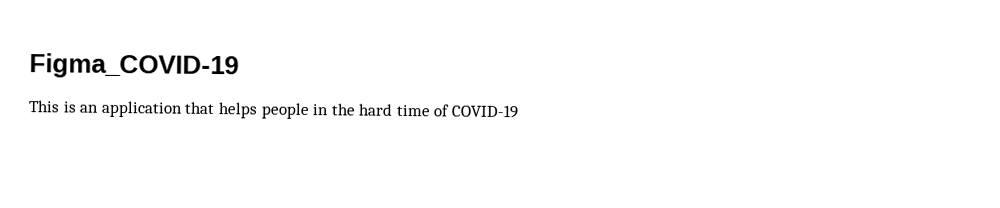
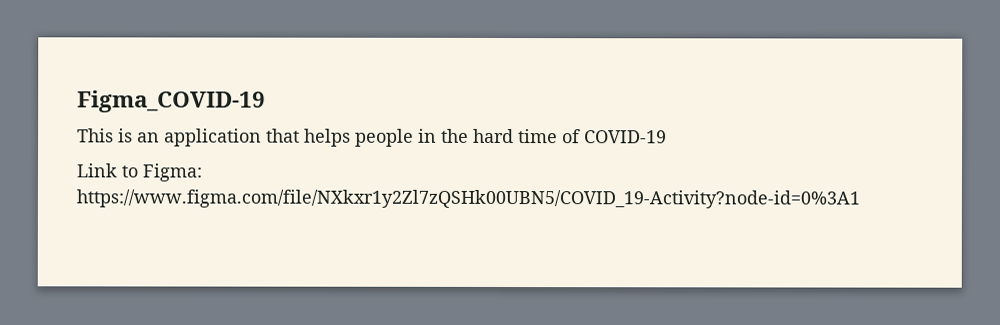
(519, 111) none -> [76,163,202,182] [76,189,860,209] // Link to Figma: https://www.figma.com/file/NXkxr1y2Zl7zQSHk00UBN5/COVID_19-Activity?node-id=0%3A1

